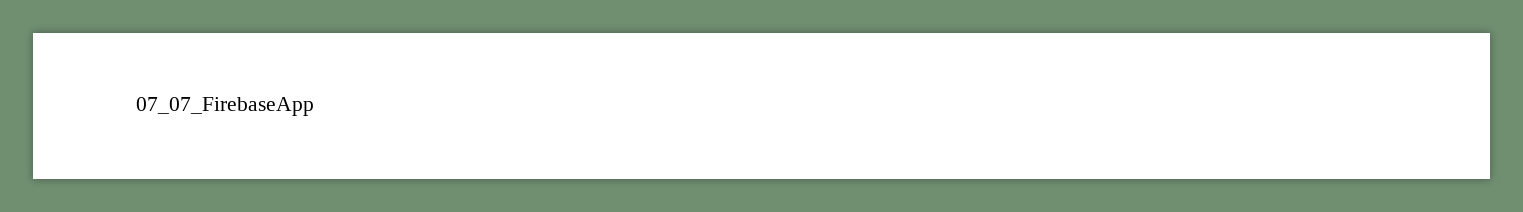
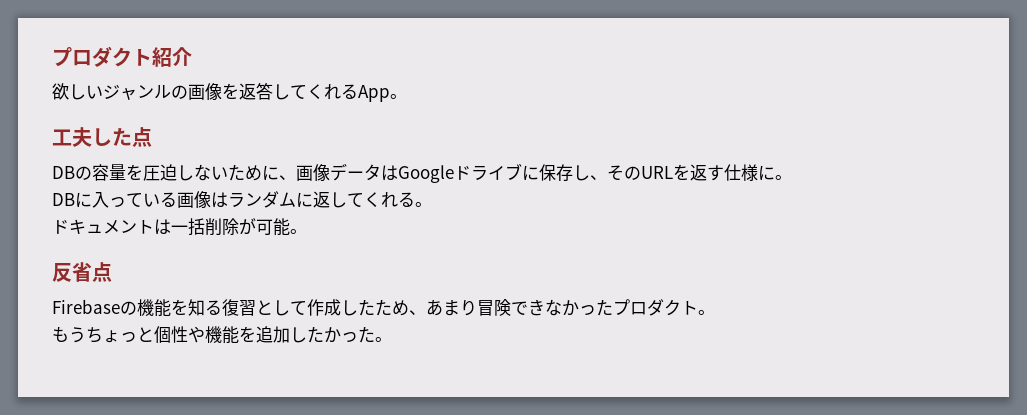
[136,97,314,116] 07_07_FirebaseApp -> [52,46,192,67] [52,82,407,102] [52,127,152,147] [52,163,792,183] [52,191,432,208] [52,218,307,236] [52,262,112,282] [52,299,715,317] [52,326,392,344] プロダクト紹介 // 欲しいジャンルの画像を返答してくれるApp。 // 工夫した点 // DBの容量を圧迫しないために、画像データはGoogleドライブに保存し、そのURLを返す仕様に。 // DBに入っている画像はランダムに返してくれる。 // ドキュメントは一括削除が可能。 // 反省点 // Firebaseの機能を知る復習として作成したため、あまり冒険できなかったプロダクト。 // もうちょっと個性や機能を追加したかった。

